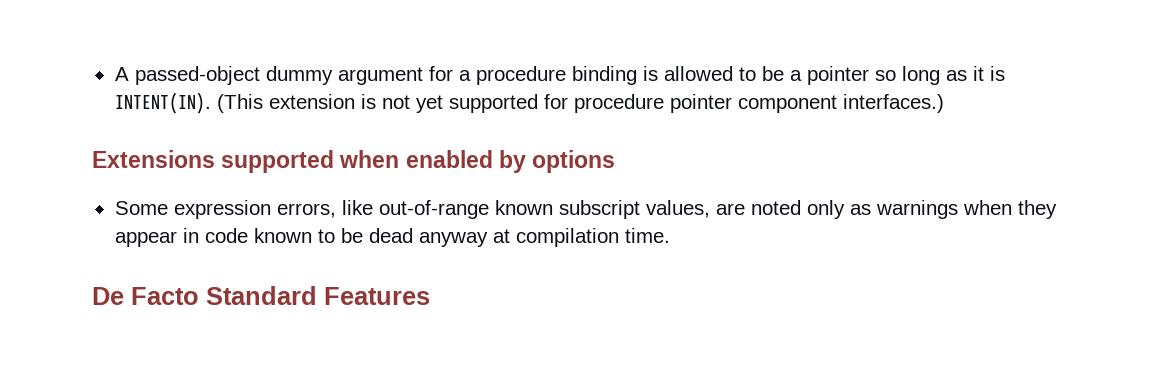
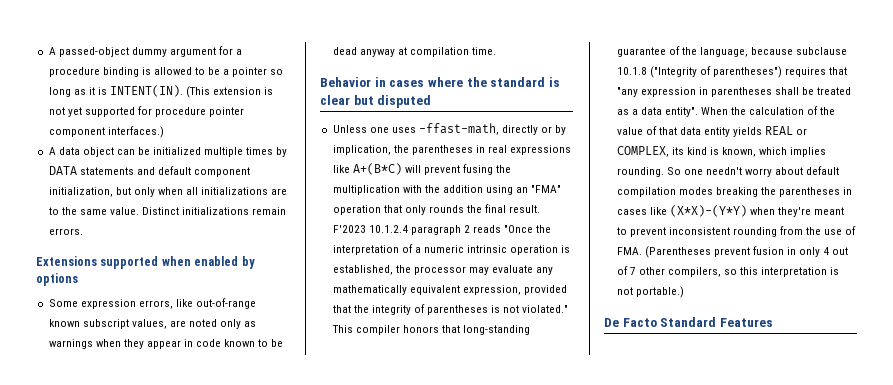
(944, 103) none -> [48,147,288,157] [48,166,251,177] [48,187,288,197] [48,207,287,215] [48,228,83,235] // A data object can be initialized multiple times by DATA statements and default component initialization, but only when all initializations are to the same value. Distinct initializations remain errors.
(670, 235) none -> [320,77,560,87] [320,95,432,108] [332,123,567,135] [332,145,572,155] [332,163,512,175] [332,185,562,195] [332,204,541,215] [332,225,552,235] [332,244,571,255] [332,265,554,275] [332,285,567,295] [332,304,569,315] [331,325,531,335] [616,46,848,57] [616,66,848,78] [616,87,852,97] [616,106,836,117] [616,126,808,137] [616,146,827,157] [616,166,840,177] [616,187,853,197] [616,205,845,217] [616,226,857,237] [616,246,849,258] [616,266,840,277] [616,286,684,298] // Behavior in cases where the standard is clear but disputed // Unless one uses -ffast-math, directly or by implication, the parentheses in real expressions like A+(B*C) will prevent fusing the multiplication with the addition using an "FMA" operation that only rounds the final result. F'2023 10.1.2.4 paragraph 2 reads "Once the interpretation of a numeric intrinsic operation is established, the processor may evaluate any mathematically equivalent expression, provided that the integrity of parentheses is not violated." This compiler honors that long-standing guarantee of the language, because subclause 10.1.8 ("Integrity of parentheses") requires that "any expression in parentheses shall be treated as a data entity". When the calculation of the value of that data entity yields REAL or COMPLEX, its kind is known, which implies rounding. So one needn't worry about default compilation modes breaking the parentheses in cases like (X*X)-(Y*Y) when they're meant to prevent inconsistent rounding from the use of FMA. (Parentheses prevent fusion in only 4 out of 7 other compilers, so this interpretation is not portable.)

